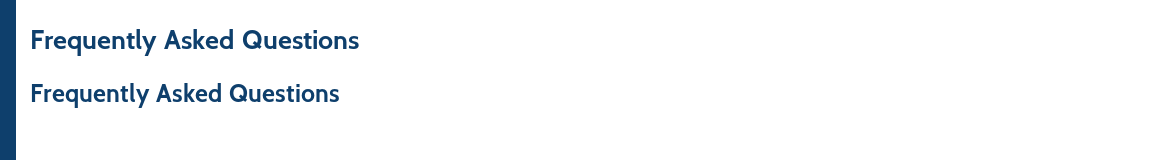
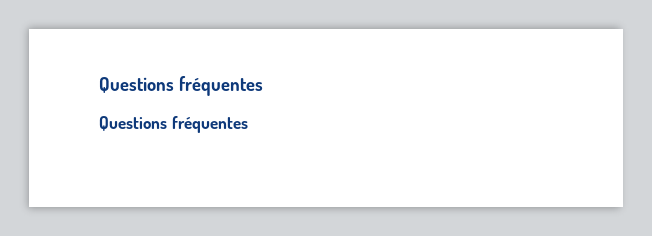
[30,29,359,56] [30,83,340,108] Frequently Asked Questions // Frequently Asked Questions -> [99,76,263,96] [99,116,248,133] Questions fréquentes // Questions fréquentes

